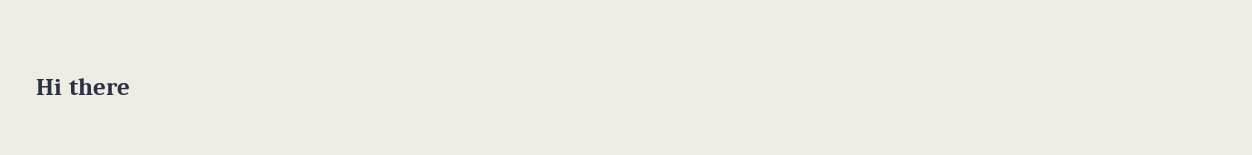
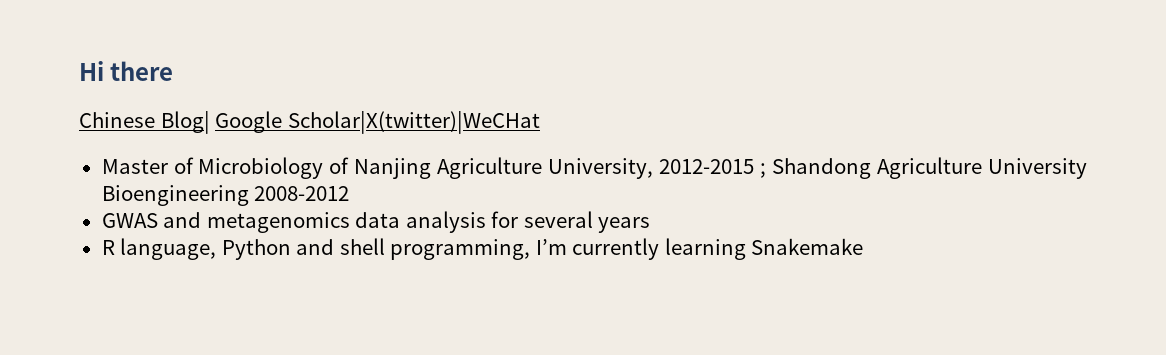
(130, 86) none -> [79,111,540,134] [101,157,1088,179] [101,185,350,206] [101,211,651,233] [101,238,864,260] // Chinese Blog| Google Scholar|X(twitter)|WeCHat // Master of Microbiology of Nanjing Agriculture University, 2012-2015 ; Shandong Agriculture University Bioengineering 2008-2012 // GWAS and metagenomics data analysis for several years // R language, Python and shell programming, I’m currently learning Snakemake

